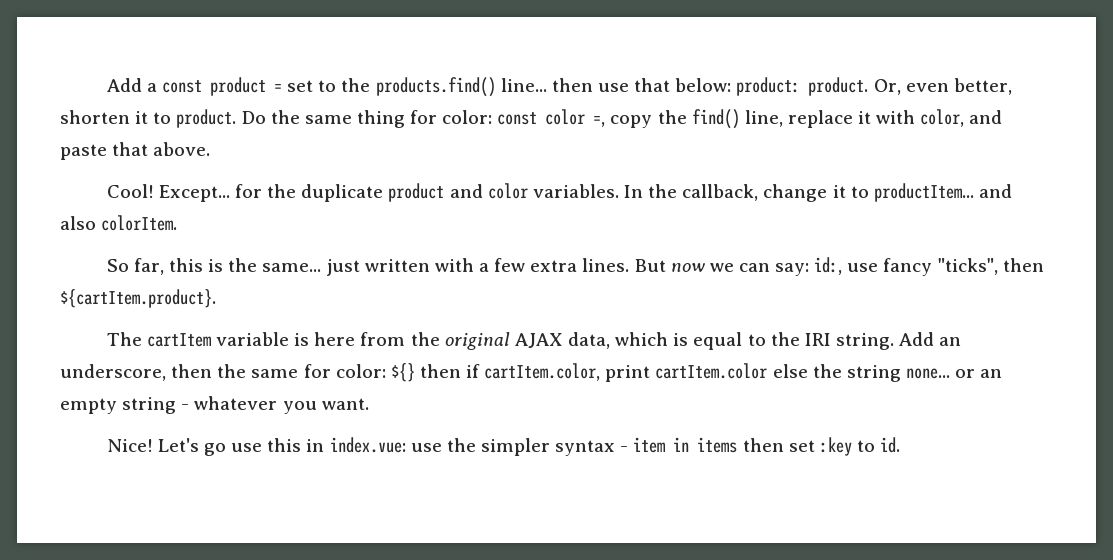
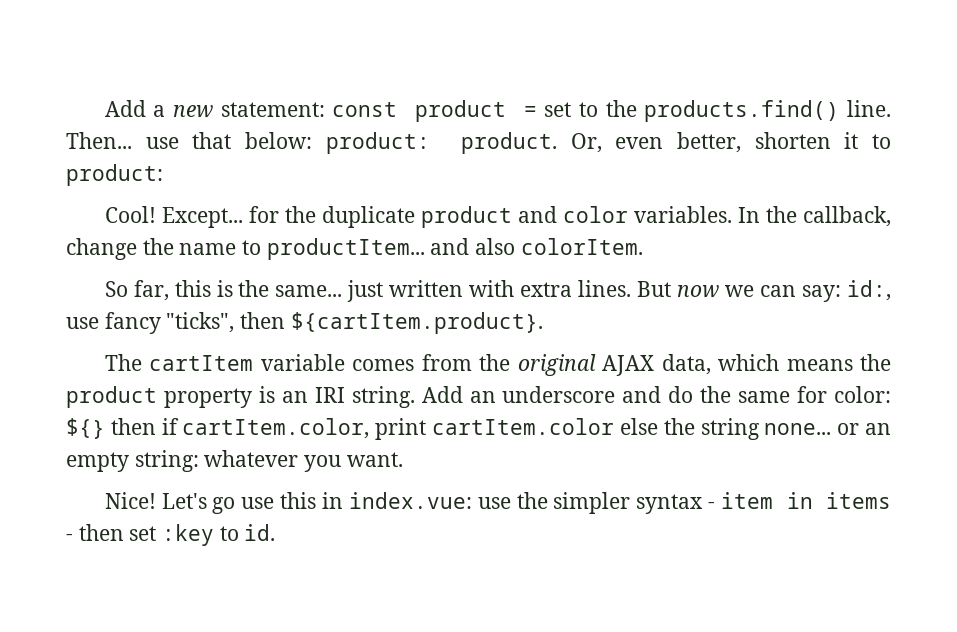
(157, 87) none -> [173,102,325,118] new statement:
[500,78,593,92] line... then -> [847,100,892,117] [66,132,132,149] line. Then...
[176,109,1003,129] [60,142,211,160] product. Do the same thing for color: const color =, copy the find() line, replace it with color, and paste that above. -> [66,164,163,186] product:
[832,185,846,198] it -> [142,238,237,255] the name
[478,258,526,272] a few -> (515, 288) none
[294,332,356,346] is here -> [352,359,415,371] comes
[673,332,800,350] is equal to the -> [786,354,891,371] [66,386,308,408] means the product property is an
[60,364,213,381] underscore, then -> [502,386,694,403] underscore and do
[122,397,190,414] string - -> [134,450,199,472] string:
(738, 445) none -> [66,534,73,541] -

